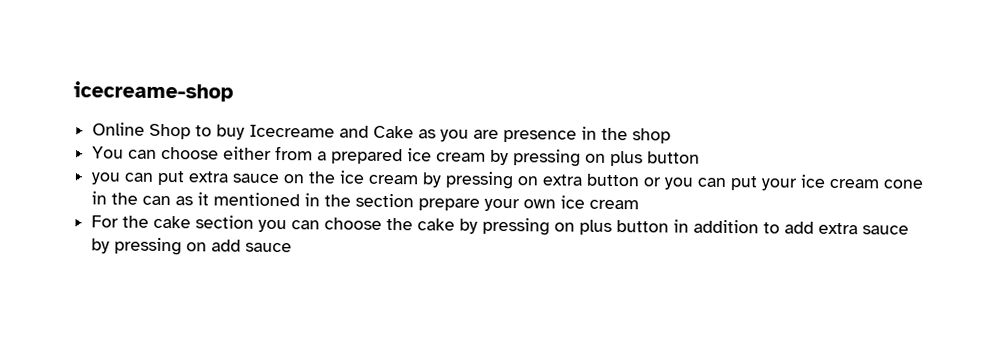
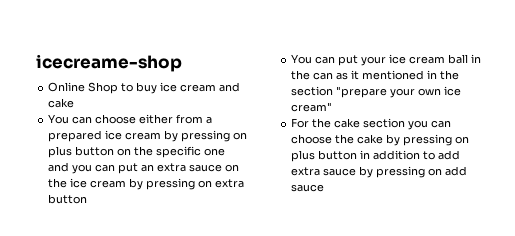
[249,124,672,144] Icecreame and Cake as you are presence in the shop -> [160,82,241,92] [48,98,75,108] ice cream and cake
[91,170,186,186] // you can put -> [117,146,226,158] [48,162,155,174] on the specific one and you can put an
[643,177,694,190] or you -> [291,54,313,64] // You
[883,179,924,189] cone -> [448,54,469,64] ball
[418,198,481,211] prepare -> [336,86,388,98] "prepare
[589,199,640,210] cream -> [291,102,333,112] cream"

